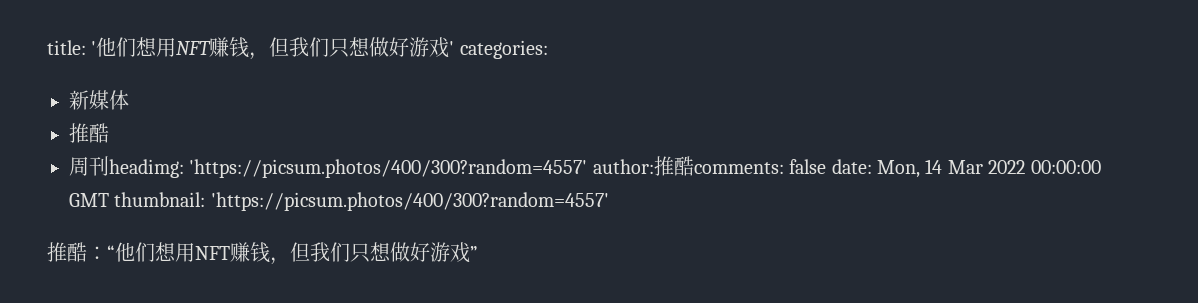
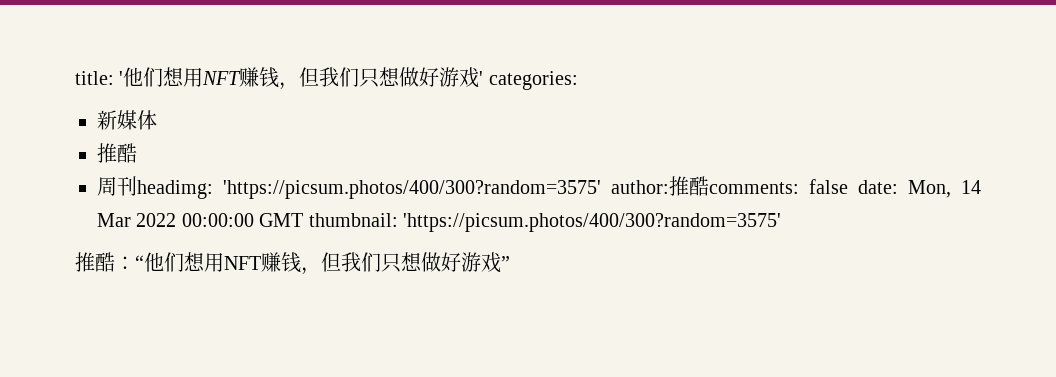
[189,159,588,178] 'https://picsum.photos/400/300?random=4557' -> [223,180,601,199] 'https://picsum.photos/400/300?random=3575'
[210,192,609,211] 'https://picsum.photos/400/300?random=4557' -> [403,213,781,232] 'https://picsum.photos/400/300?random=3575'

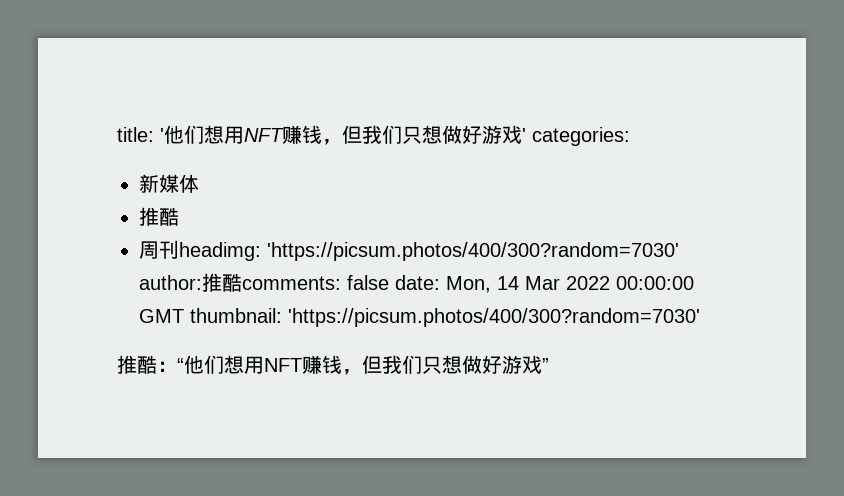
[223,180,601,199] 'https://picsum.photos/400/300?random=3575' -> [267,242,679,261] 'https://picsum.photos/400/300?random=7030'
[403,213,781,232] 'https://picsum.photos/400/300?random=3575' -> [288,308,700,327] 'https://picsum.photos/400/300?random=7030'

